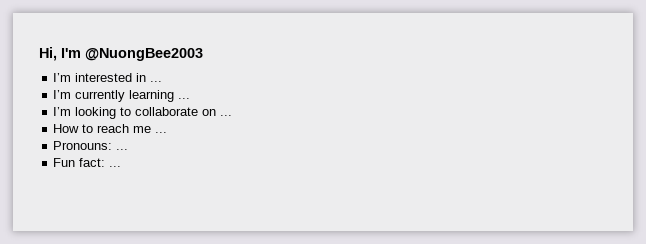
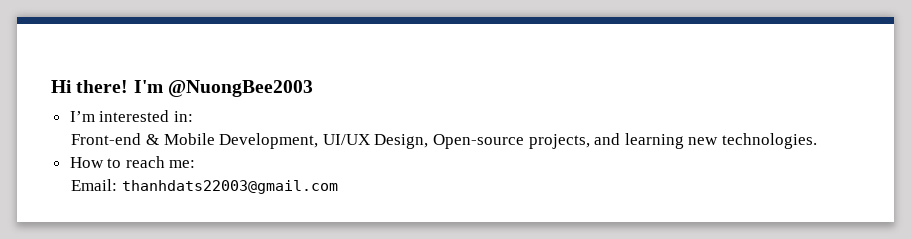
[39,47,57,61] Hi, -> [51,80,129,93] Hi there!
[136,73,163,82] [53,90,191,102] [53,107,233,119] [53,124,168,133] [53,141,129,150] [53,158,122,167] in ... // I’m currently learning ... // I’m looking to collaborate on ... // How to reach me ... // Pronouns: ... // Fun fact: ... -> [173,111,193,122] [71,133,817,149] [69,156,196,168] [71,179,338,194] in: // Front-end & Mobile Development, UI/UX Design, Open-source projects, and learning new technologies. // How to reach me: // Email: thanhdats22003@gmail.com

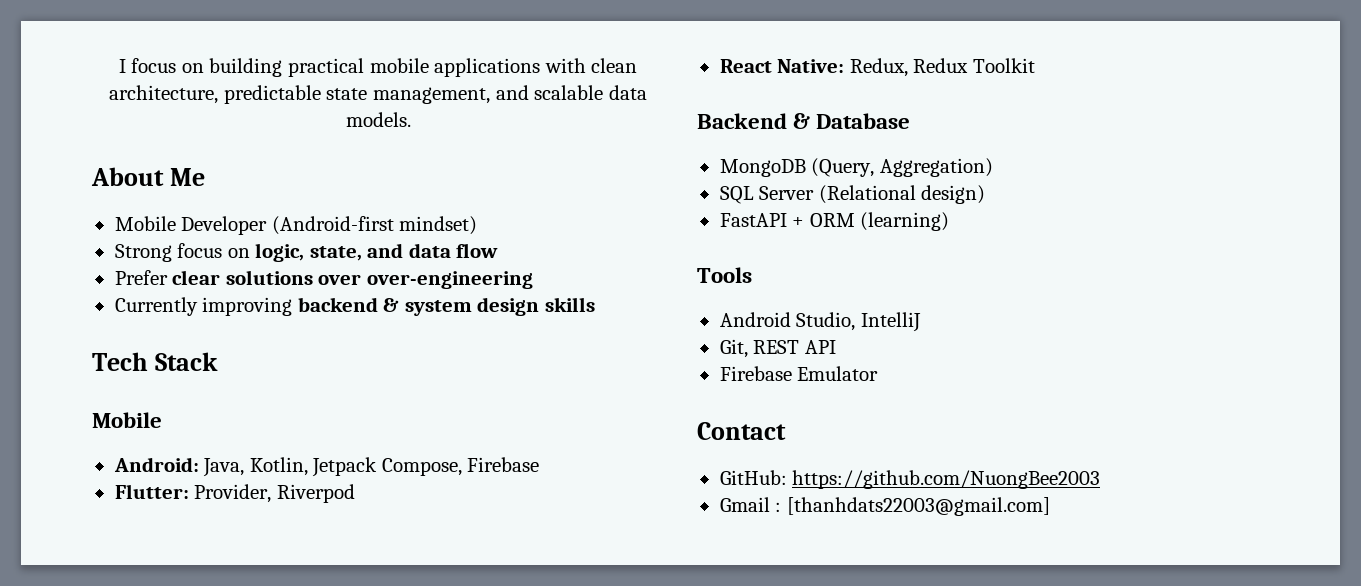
[51,80,313,97] [69,110,193,122] [71,133,817,149] [69,156,196,168] [71,179,338,194] Hi there! I'm @NuongBee2003 // I’m interested in: // Front-end & Mobile Development, UI/UX Design, Open-source projects, and learning new technologies. // How to reach me: // Email: thanhdats22003@gmail.com -> [118,58,638,77] [109,85,647,104] [345,112,411,127] [91,167,205,186] [114,216,478,235] [114,243,499,262] [114,270,533,289] [114,297,595,316] [92,352,218,371] [92,412,162,428] [113,457,540,477] [114,484,355,503] [719,58,1035,77] [697,113,911,129] [719,158,993,177] [719,185,986,204] [719,212,950,231] [697,267,752,283] [719,312,921,332] [719,339,836,358] [719,366,879,381] [697,422,786,440] [719,470,1101,489] [719,497,1050,516] I focus on building practical mobile applications with clean architecture, predictable state management, and scalable data models. // About Me // Mobile Developer (Android-first mindset) // Strong focus on logic, state, and data flow // Prefer clear solutions over over-engineering // Currently improving backend & system design skills // Tech Stack // Mobile // Android: Java, Kotlin, Jetpack Compose, Firebase // Flutter: Provider, Riverpod // React Native: Redux, Redux Toolkit // Backend & Database // MongoDB (Query, Aggregation) // SQL Server (Relational design) // FastAPI + ORM (learning) // Tools // Android Studio, IntelliJ // Git, REST API // Firebase Emulator // Contact // GitHub: https://github.com/NuongBee2003 // Gmail : [thanhdats22003@gmail.com]

